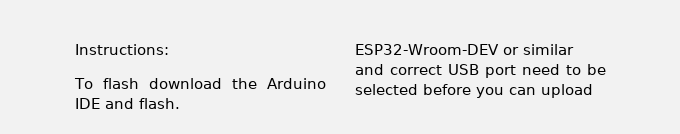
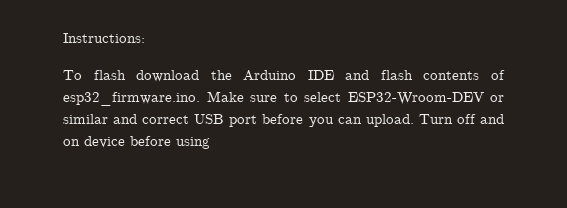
[139,98,180,109] flash. -> [380,70,505,80] [63,91,341,106] flash contents of esp32_firmware.ino. Make sure to select
[522,64,606,75] [355,84,593,98] need to be selected before you can upload -> [262,114,504,127] [63,136,210,149] before you can upload. Turn off and on device before using

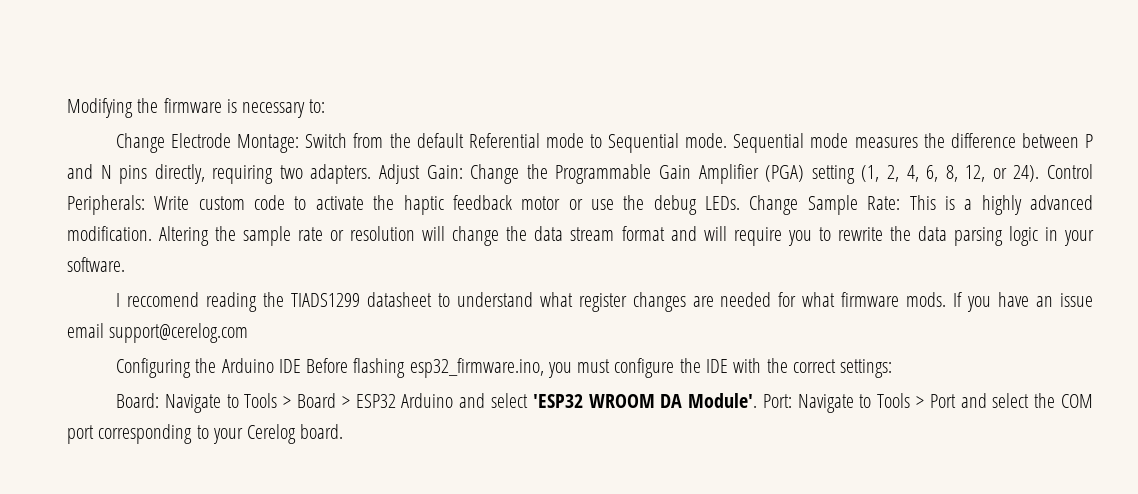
[63,33,145,43] [63,70,505,82] [63,91,504,106] [63,114,504,127] [63,136,210,149] Instructions: // To flash download the Arduino IDE and flash contents of esp32_firmware.ino. Make sure to select ESP32-Wroom-DEV or similar and correct USB port before you can upload. Turn off and on device before using -> [67,98,326,118] [116,133,1094,153] [67,164,1093,184] [67,195,1094,215] [67,226,1094,246] [67,257,125,272] [116,292,1093,312] [67,323,249,343] [116,358,893,378] [116,393,1094,413] [67,424,344,444] Modifying the firmware is necessary to: // Change Electrode Montage: Switch from the default Referential mode to Sequential mode. Sequential mode measures the difference between P and N pins directly, requiring two adapters. Adjust Gain: Change the Programmable Gain Amplifier (PGA) setting (1, 2, 4, 6, 8, 12, or 24). Control Peripherals: Write custom code to activate the haptic feedback motor or use the debug LEDs. Change Sample Rate: This is a highly advanced modification. Altering the sample rate or resolution will change the data stream format and will require you to rewrite the data parsing logic in your software. // I reccomend reading the TIADS1299 datasheet to understand what register changes are needed for what firmware mods. If you have an issue email support@cerelog.com // Configuring the Arduino IDE Before flashing esp32_firmware.ino, you must configure the IDE with the correct settings: // Board: Navigate to Tools > Board > ESP32 Arduino and select 'ESP32 WROOM DA Module'. Port: Navigate to Tools > Port and select the COM port corresponding to your Cerelog board.

